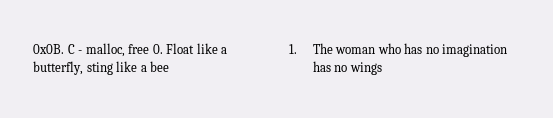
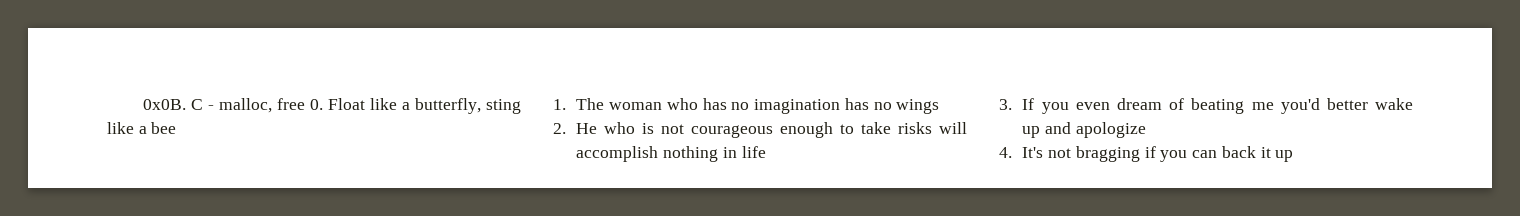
(382, 68) none -> [553,122,967,138] [576,146,766,162] [999,98,1413,114] [1022,122,1146,138] [999,146,1294,162] // 2. He who is not courageous enough to take risks will accomplish nothing in life // 3. If you even dream of beating me you'd better wake up and apologize // 4. It's not bragging if you can back it up

